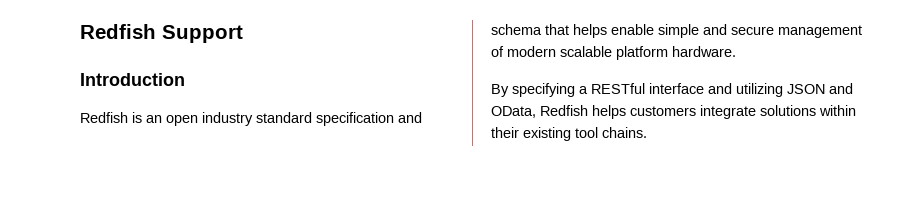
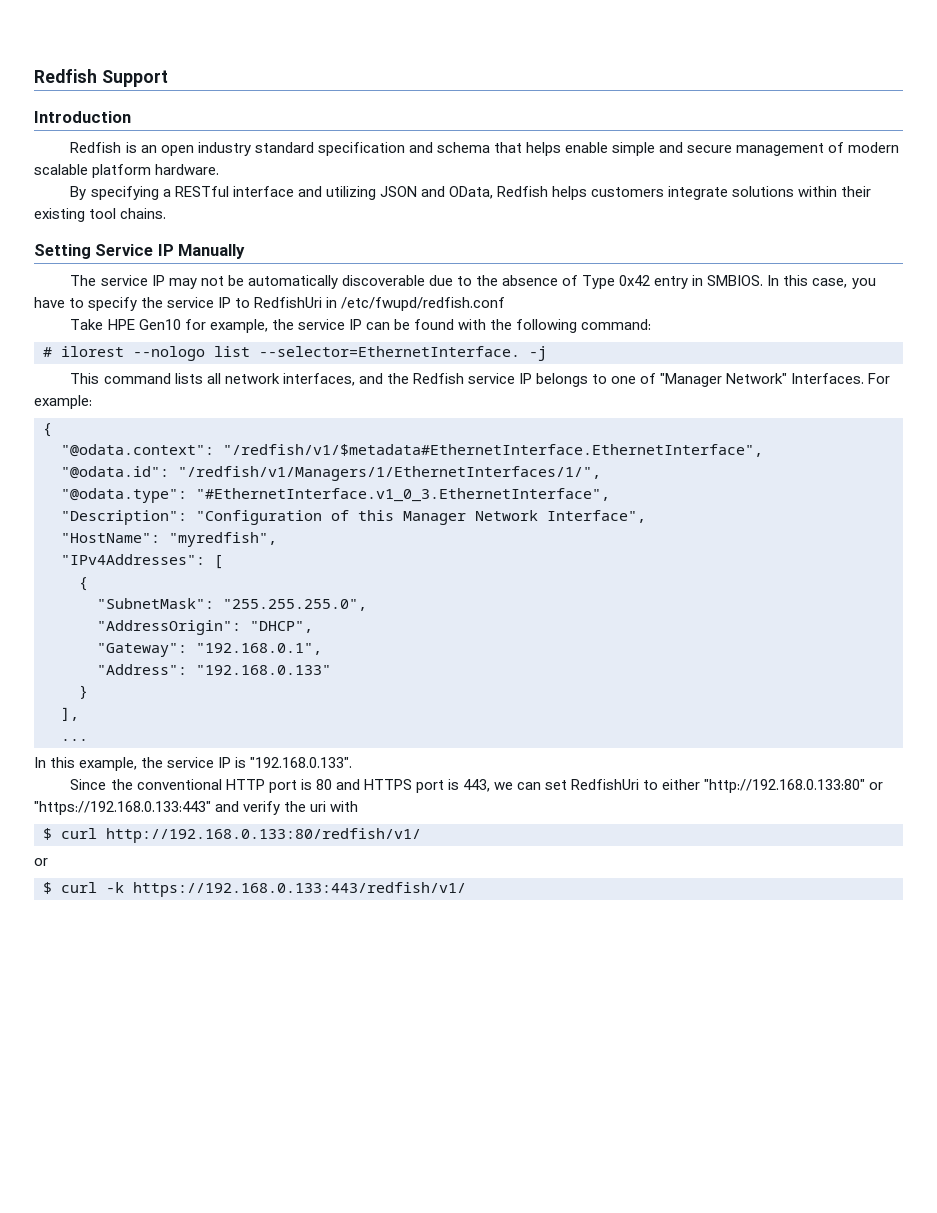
(647, 132) none -> [34,244,246,259] [70,275,876,289] [34,297,506,311] [70,319,652,333] [43,346,547,361] [70,373,891,387] [34,395,92,409] [43,423,52,437] [61,444,763,457] [61,466,601,481] [61,488,610,503] [61,510,646,525] [61,532,277,547] [61,554,223,569] [79,577,88,591] [97,598,367,611] [97,620,313,635] [97,643,322,657] [97,664,331,675] [79,685,88,699] [61,707,79,721] [61,739,88,741] [34,757,353,771] [70,779,884,793] [34,801,359,815] [43,828,421,843] [34,858,48,866] [43,882,466,897] // Setting Service IP Manually // The service IP may not be automatically discoverable due to the absence of Type 0x42 entry in SMBIOS. In this case, you have to specify the service IP to RedfishUri in /etc/fwupd/redfish.conf // Take HPE Gen10 for example, the service IP can be found with the following command: // # ilorest --nologo list --selector=EthernetInterface. -j // This command lists all network interfaces, and the Redfish service IP belongs to one of "Manager Network" Interfaces. For example: // { // "@odata.context": "/redfish/v1/$metadata#EthernetInterface.EthernetInterface", // "@odata.id": "/redfish/v1/Managers/1/EthernetInterfaces/1/", // "@odata.type": "#EthernetInterface.v1_0_3.EthernetInterface", // "Description": "Configuration of this Manager Network Interface", // "HostName": "myredfish", // "IPv4Addresses": [ // { // "SubnetMask": "255.255.255.0", // "AddressOrigin": "DHCP", // "Gateway": "192.168.0.1", // "Address": "192.168.0.133" // } // ], // ... // In this example, the service IP is "192.168.0.133". // Since the conventional HTTP port is 80 and HTTPS port is 443, we can set RedfishUri to either "http://192.168.0.133:80" or "https://192.168.0.133:443" and verify the uri with // $ curl http://192.168.0.133:80/redfish/v1/ // or // $ curl -k https://192.168.0.133:443/redfish/v1/

